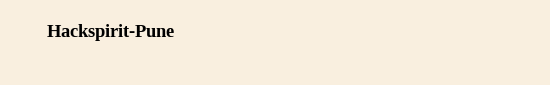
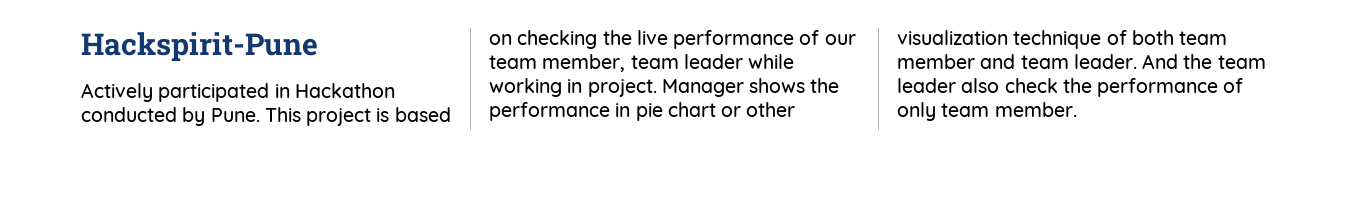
(174, 32) none -> [81,83,395,102] [81,107,451,126] [489,30,856,49] [489,54,795,72] [489,78,840,97] [489,102,796,121] [897,30,1228,49] [897,54,1266,69] [897,78,1244,97] [897,102,1077,121] // Actively participated in Hackathon conducted by Pune. This project is based on checking the live performance of our team member, team leader while working in project. Manager shows the performance in pie chart or other visualization technique of both team member and team leader. And the team leader also check the performance of only team member.

